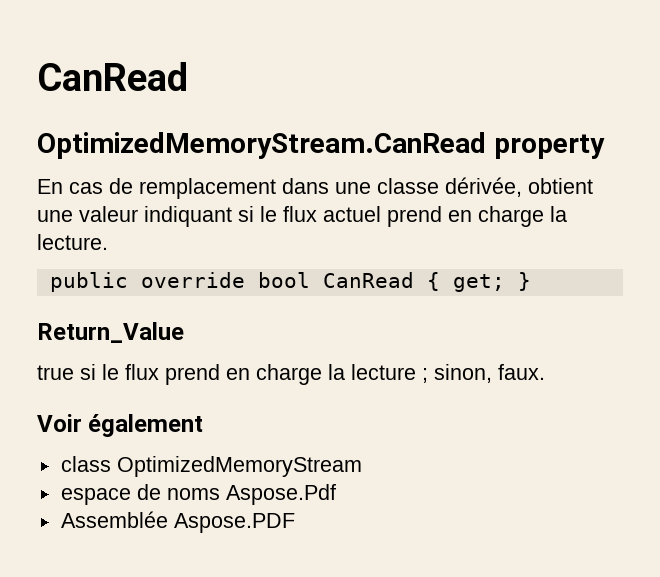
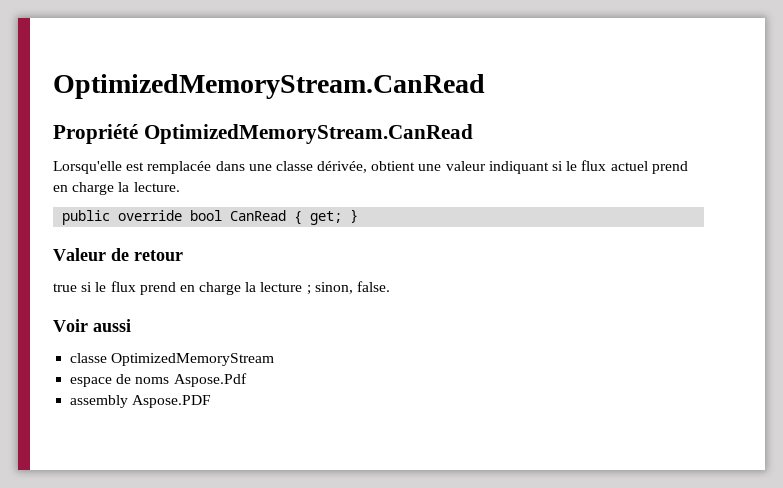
[37,62,188,91] [37,132,605,159] [37,178,276,199] CanRead // OptimizedMemoryStream.CanRead property // En cas de remplacement -> [53,74,485,99] [53,124,473,144] [53,161,212,174] OptimizedMemoryStream.CanRead // Propriété OptimizedMemoryStream.CanRead // Lorsqu'elle est remplacée
[37,322,184,343] Return_Value -> [53,248,183,261] Valeur de retour
[498,364,545,380] faux. -> [357,281,391,292] false.
[88,414,204,437] [60,456,111,472] également // class -> [93,319,131,332] [70,353,108,363] aussi // classe
[60,511,168,528] Assemblée -> [70,395,129,408] assembly

